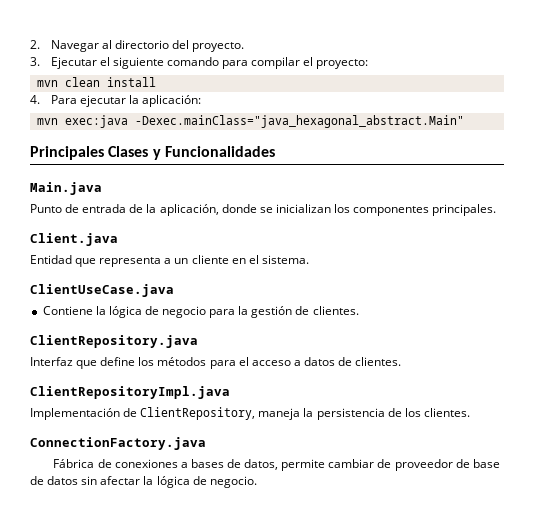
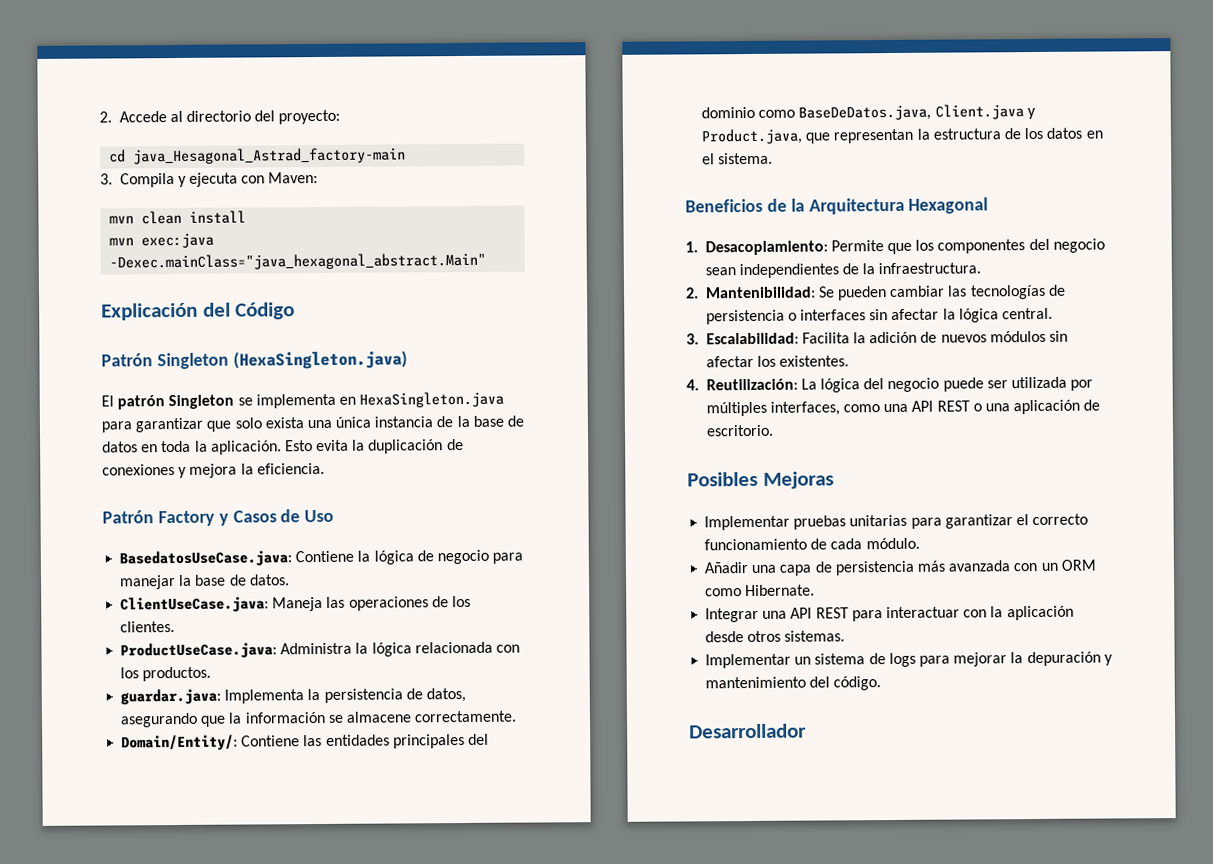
[30,40,99,52] 2. Navegar -> [99,111,167,123] 2. Accede
[192,42,245,52] [30,57,369,69] [36,77,156,87] [30,95,202,107] [36,115,464,128] [30,146,275,160] [30,182,102,195] [30,204,497,216] [30,233,118,246] [30,255,309,267] [30,284,174,297] proyecto. // 3. Ejecutar el siguiente comando para compilar el proyecto: // mvn clean install // 4. Para ejecutar la aplicación: // mvn exec:java -Dexec.mainClass="java_hexagonal_abstract.Main" // Principales Clases y Funcionalidades // Main.java // Punto de entrada de la aplicación, donde se inicializan los componentes principales. // Client.java // Entidad que representa a un cliente en el sistema. // ClientUseCase.java // -> [278,109,341,125] [109,147,407,165] [100,172,319,188] [109,210,247,225] [109,232,215,249] [109,252,487,271] [101,302,296,321] [101,350,408,370] [101,391,505,410] [101,415,525,433] [102,439,464,455] [102,462,325,478] [102,509,335,527] [119,550,293,567] proyecto: // cd java_Hesagonal_Astrad_factory-main // 3. Compila y ejecuta con Maven: // mvn clean install // mvn exec:java -Dexec.mainClass="java_hexagonal_abstract.Main" // Explicación del Código // Patrón Singleton (HexaSingleton.java) // El patrón Singleton se implementa en HexaSingleton.java para garantizar que solo exista una única instancia de la base de datos en toda la aplicación. Esto evita la duplicación de conexiones y mejora la eficiencia. // Patrón Factory y Casos de Uso // BasedatosUseCase.java:
[238,306,359,318] [30,335,198,348] [30,357,402,369] [30,386,230,399] [30,407,470,420] [30,437,206,450] [53,459,500,471] [30,476,257,488] la gestión de clientes. // ClientRepository.java // Interfaz que define los métodos para el acceso a datos de clientes. // ClientRepositoryImpl.java // Implementación de ClientRepository, maneja la persistencia de los clientes. // ConnectionFactory.java // Fábrica de conexiones a bases de datos, permite cambiar de proveedor de base de datos sin afectar la lógica de negocio. -> [119,574,290,590] [120,595,471,613] [120,621,176,633] [120,641,520,659] [120,666,212,682] [120,687,466,705] [120,710,518,728] [121,733,489,751] [701,104,1036,121] [701,127,1103,145] [702,152,774,165] [685,197,989,215] [685,238,1105,256] [704,262,982,279] [685,284,1066,301] [705,307,1054,325] [686,330,1069,345] [705,355,850,368] [686,376,1094,393] [705,399,1101,417] [705,424,774,437] [687,471,834,489] [704,513,1089,531] [704,537,920,551] [704,559,1096,576] [705,584,816,597] [705,605,1074,623] [705,630,846,643] [705,651,1113,669] [705,676,882,691] [689,723,807,739] manejar la base de datos. // ClientUseCase.java: Maneja las operaciones de los clientes. // ProductUseCase.java: Administra la lógica relacionada con los productos. // guardar.java: Implementa la persistencia de datos, asegurando que la información se almacene correctamente. // Domain/Entity/: Contiene las entidades principales del dominio como BaseDeDatos.java, Client.java y Product.java, que representan la estructura de los datos en el sistema. // Beneficios de la Arquitectura Hexagonal // 1. Desacoplamiento: Permite que los componentes del negocio sean independientes de la infraestructura. // 2. Mantenibilidad: Se pueden cambiar las tecnologías de persistencia o interfaces sin afectar la lógica central. // 3. Escalabilidad: Facilita la adición de nuevos módulos sin afectar los existentes. // 4. Reutilización: La lógica del negocio puede ser utilizada por múltiples interfaces, como una API REST o una aplicación de escritorio. // Posibles Mejoras // Implementar pruebas unitarias para garantizar el correcto funcionamiento de cada módulo. // Añadir una capa de persistencia más avanzada con un ORM como Hibernate. // Integrar una API REST para interactuar con la aplicación desde otros sistemas. // Implementar un sistema de logs para mejorar la depuración y mantenimiento del código. // Desarrollador

